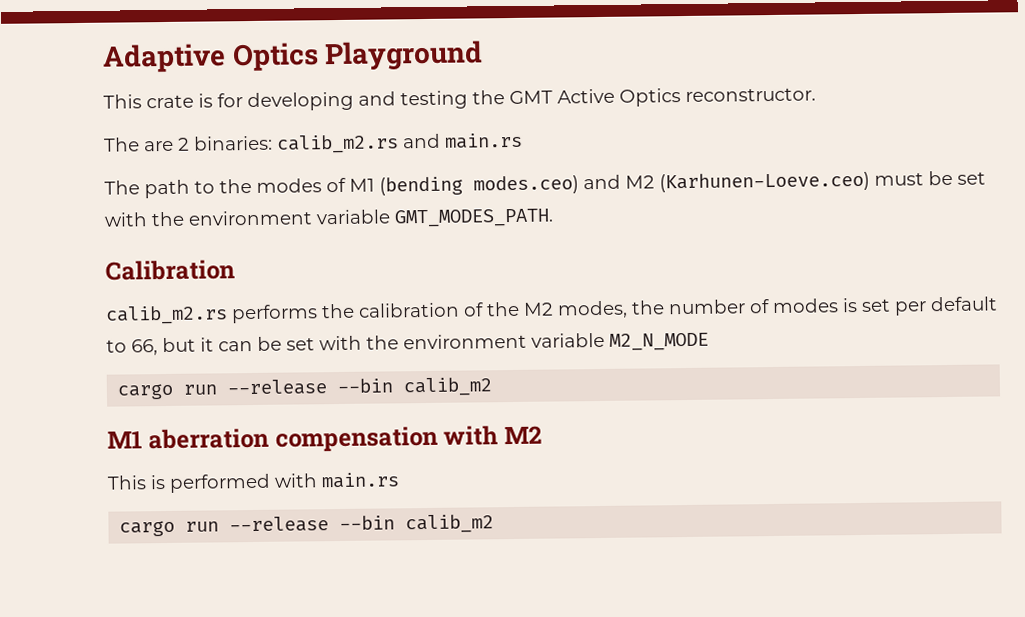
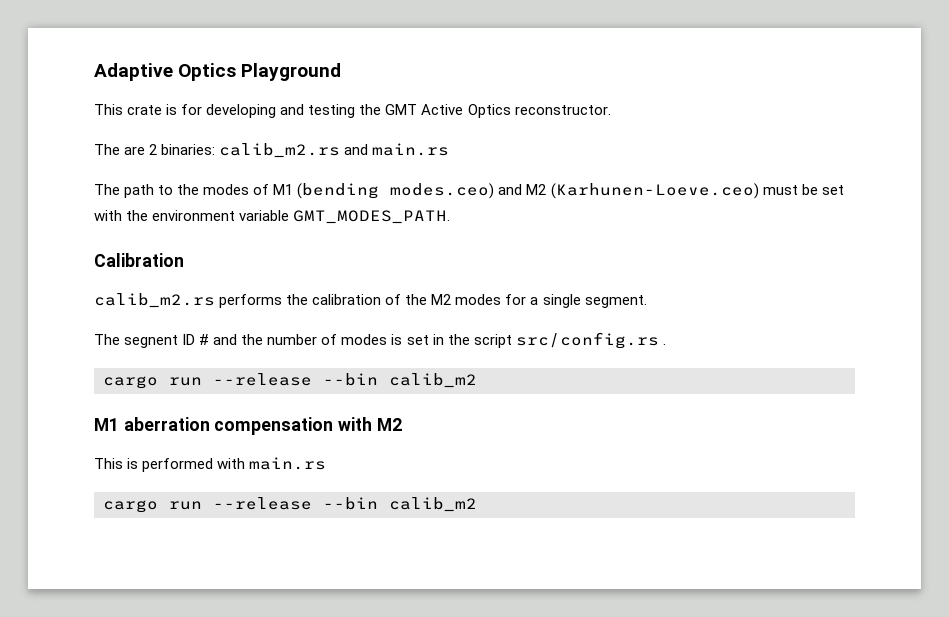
[557,300,628,319] modes, -> [455,294,647,308] [94,334,238,348] modes for a single segment. // The segnent ID # and
[894,296,998,316] [106,332,709,356] per default to 66, but it can be set with the environment variable M2_N_MODE -> [432,332,666,349] in the script src/config.rs .

